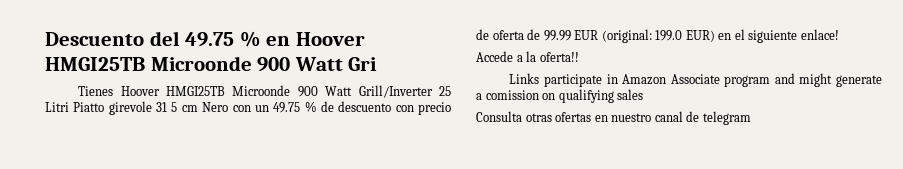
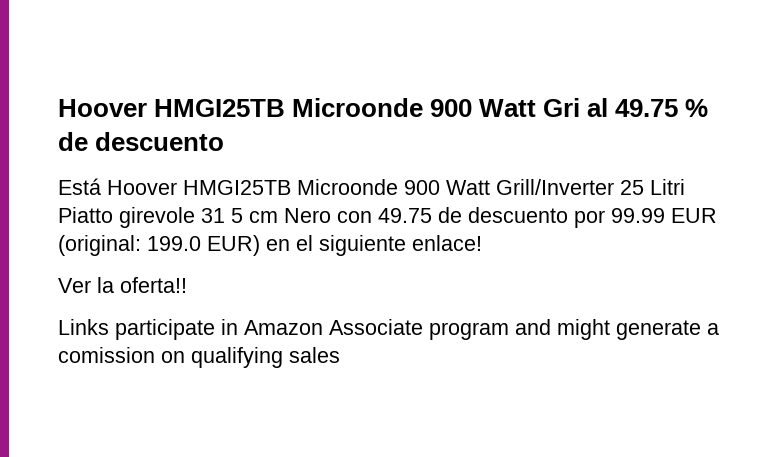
[45,31,291,47] Descuento del 49.75 % en -> (58, 108) none
[78,86,114,96] // Tienes -> [587,98,709,117] [58,132,225,151] [58,178,101,195] al 49.75 % de descuento // Está
[254,101,451,115] [476,29,541,40] un 49.75 % de descuento con precio de oferta de -> [378,207,605,228] 49.75 de descuento por
[476,51,523,62] Accede a -> [58,278,91,293] Ver
[476,111,751,125] // Consulta otras ofertas en nuestro canal de telegram -> (340, 355) none

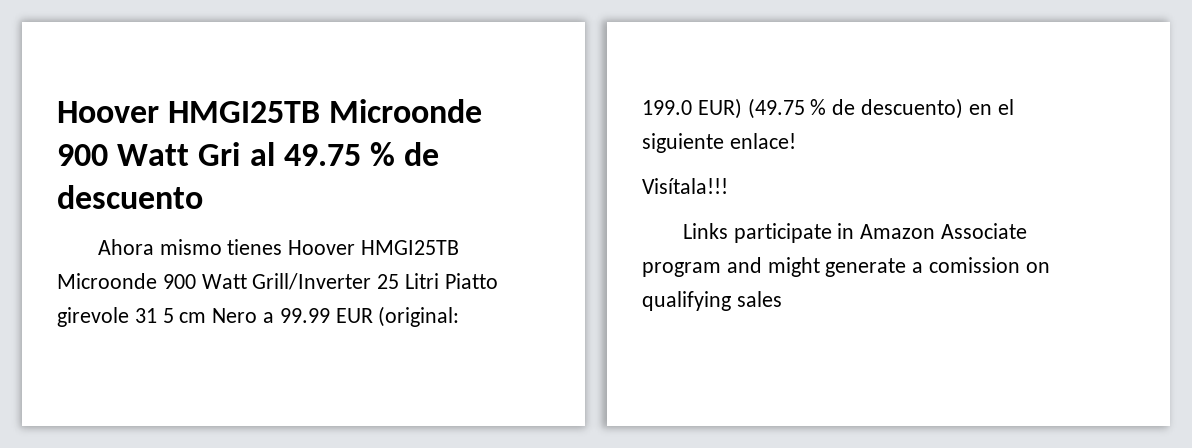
[58,178,101,195] Está -> [97,239,283,255] Ahora mismo tienes
[337,207,605,228] con 49.75 de descuento por -> [263,312,275,323] a
(260, 245) none -> [747,98,964,119] (49.75 % de descuento)
[58,277,187,293] Ver la oferta!! -> [642,178,728,194] Visítala!!!

